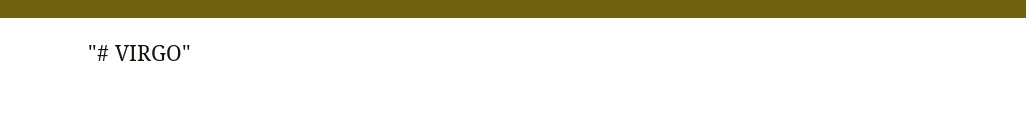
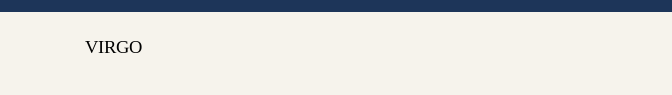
[88,45,191,61] "# VIRGO" -> [85,41,142,53] VIRGO

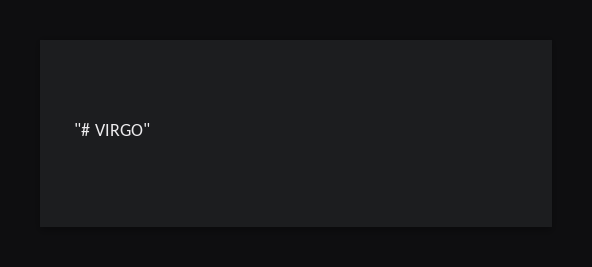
[85,41,142,53] VIRGO -> [74,123,150,136] "# VIRGO"

